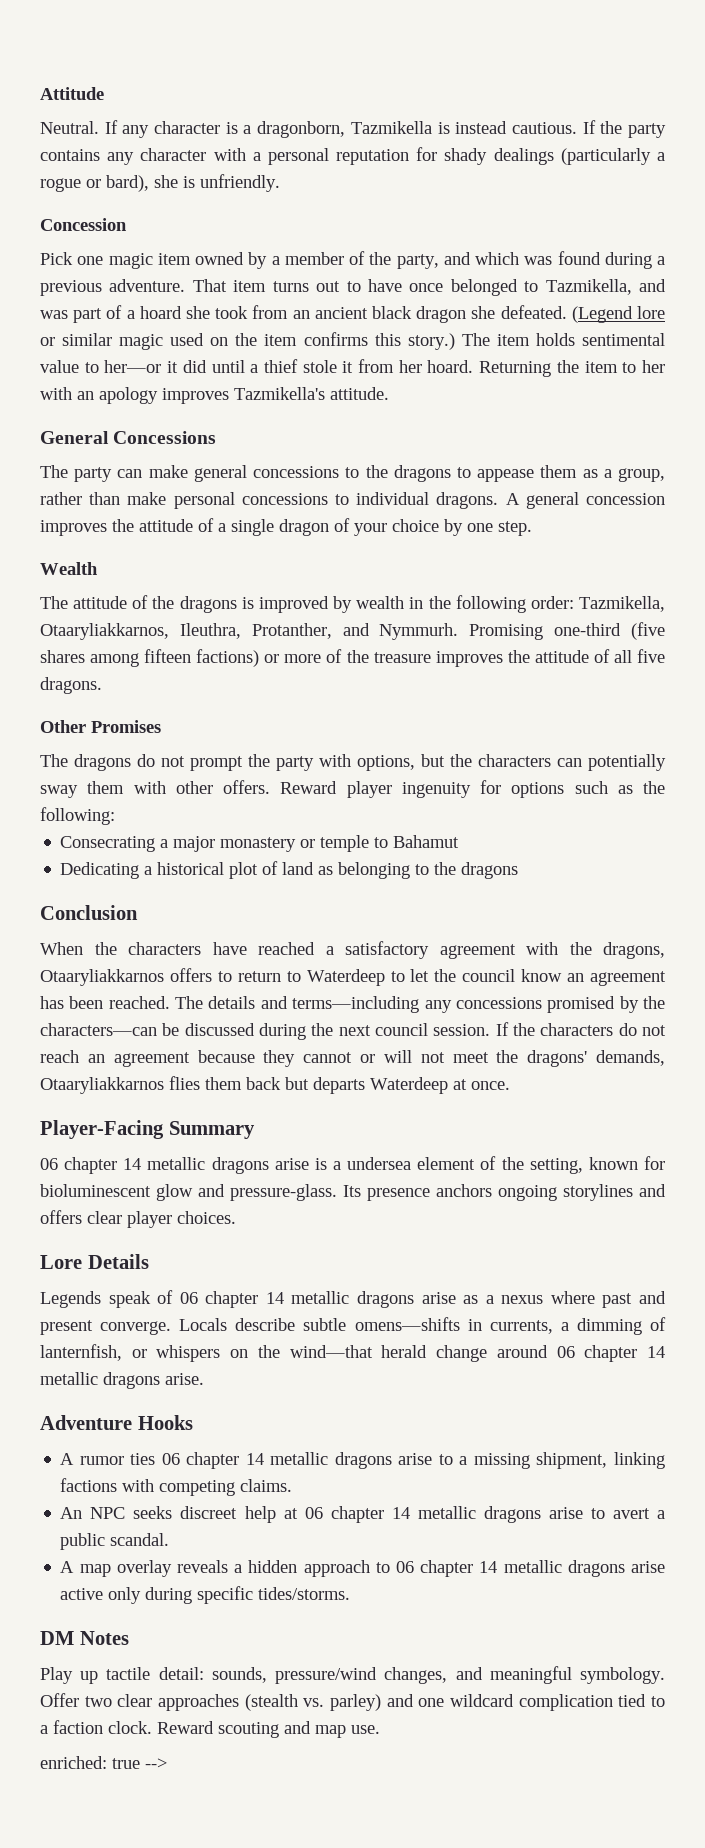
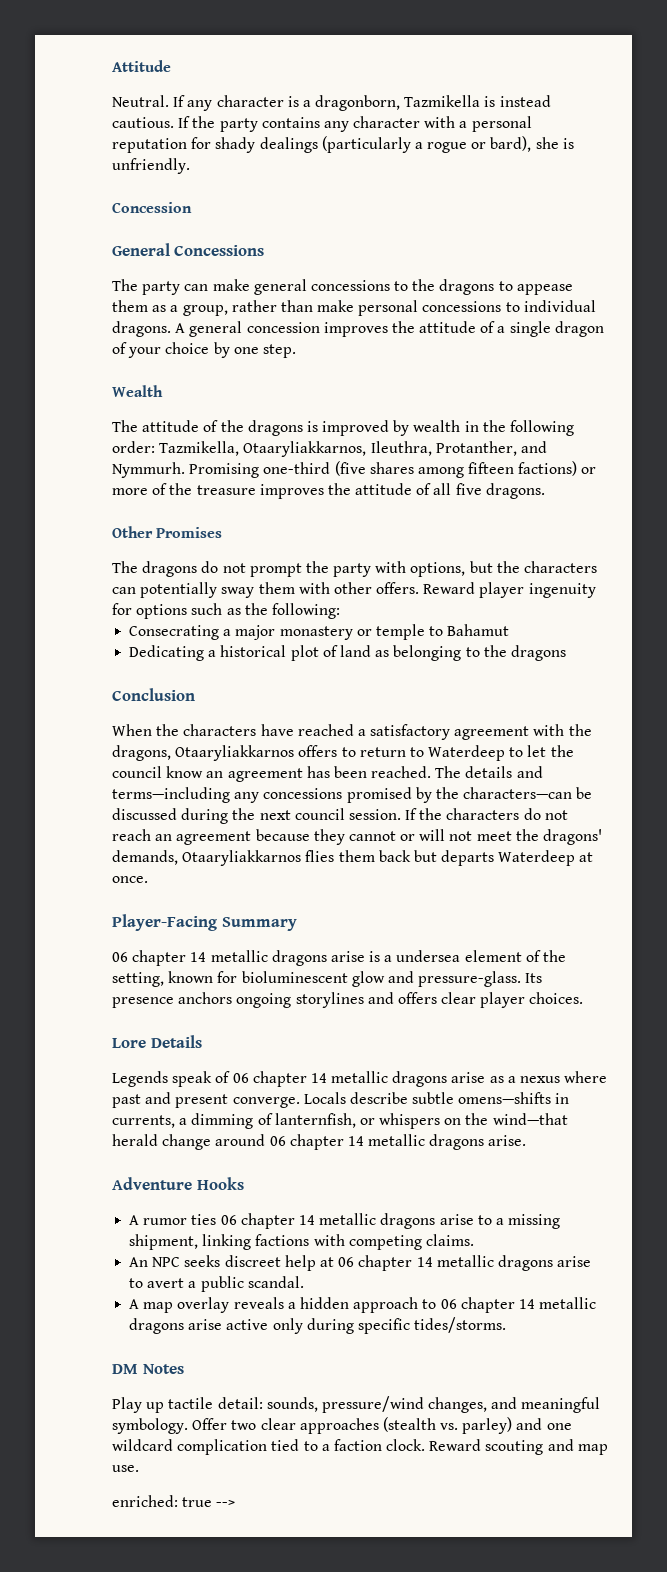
[40,251,665,269] [40,279,667,296] [40,305,665,323] [40,332,666,350] [40,359,666,377] [40,387,389,404] // Pick one magic item owned by a member of the party, and which was found during a previous adventure. That item turns out to have once belonged to Tazmikella, and was part of a hoard she took from an ancient black dragon she defeated. (Legend lore or similar magic used on the item confirms this story.) The item holds sentimental value to her—or it did until a thief stole it from her hoard. Returning the item to her with an apology improves Tazmikella's attitude. -> (192, 207) none

